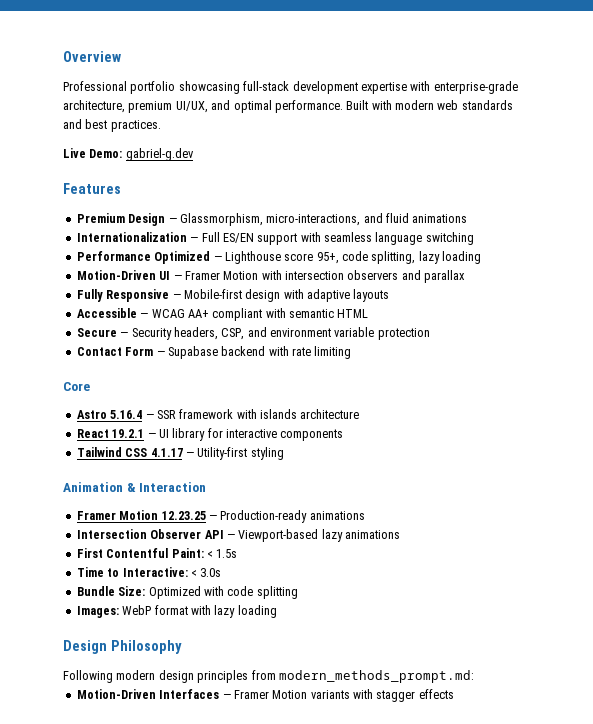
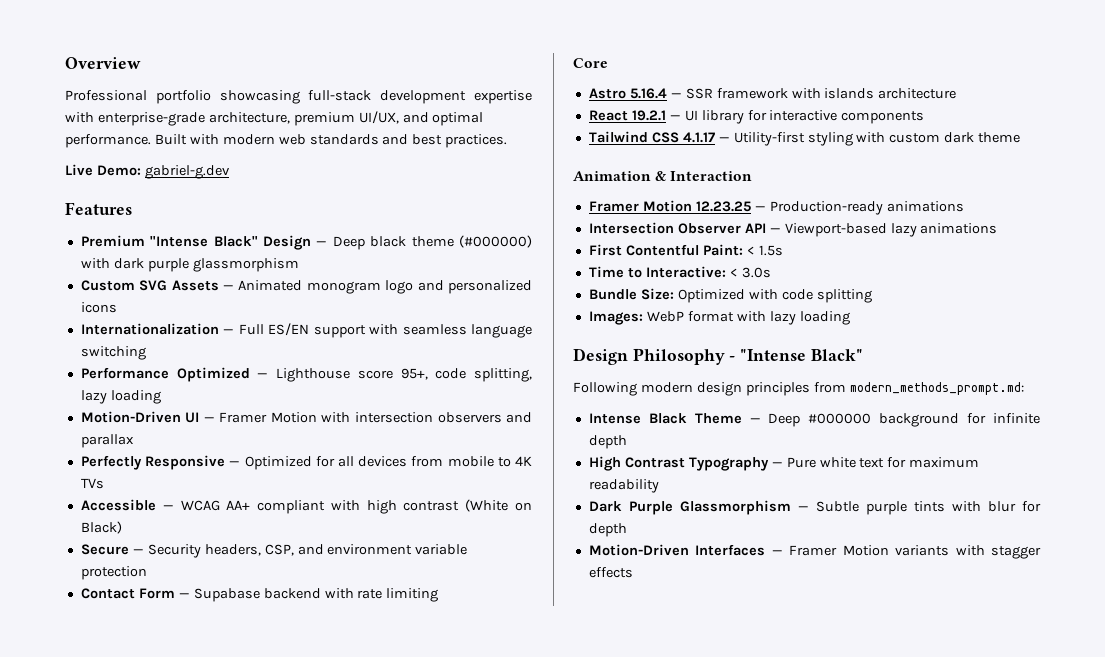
[128,213,468,226] Design — Glassmorphism, micro-interactions, and fluid animations -> [150,235,533,250] [80,258,299,272] [80,280,533,294] [80,302,117,313] "Intense Black" Design — Deep black theme (#000000) with dark purple glassmorphism // Custom SVG Assets — Animated monogram logo and personalized icons
[76,289,103,302] Fully -> [80,455,142,470] Perfectly
[183,289,390,302] Mobile-first design with adaptive layouts -> [244,456,532,470] [80,478,104,489] Optimized for all devices from mobile to 4K TVs
[289,309,369,318] semantic HTML -> [366,499,533,514] [80,521,122,534] high contrast (White on Black)
(284, 453) none -> [856,132,1021,143] with custom dark theme
(182, 647) none -> [729,349,863,361] - "Intense Black"
(474, 676) none -> [588,413,1040,427] [588,435,627,449] [588,456,980,471] [588,479,659,493] [588,500,1041,515] [588,523,627,537] // Intense Black Theme — Deep #000000 background for infinite depth // High Contrast Typography — Pure white text for maximum readability // Dark Purple Glassmorphism — Subtle purple tints with blur for depth

